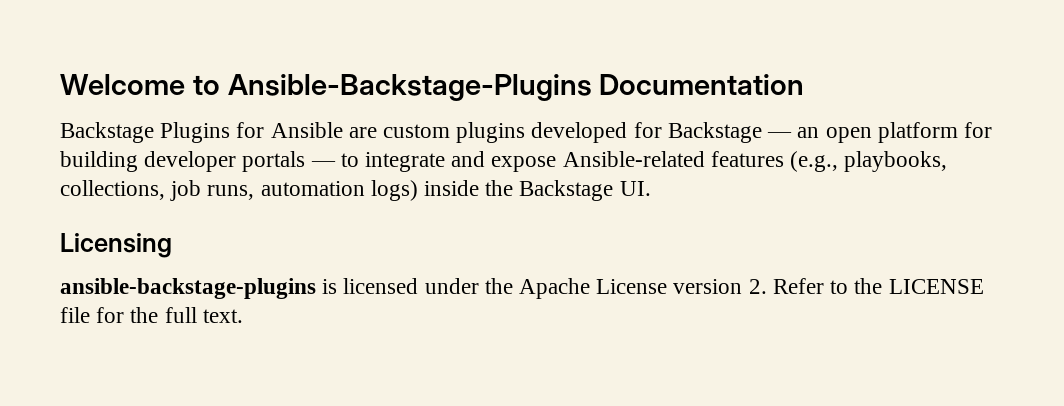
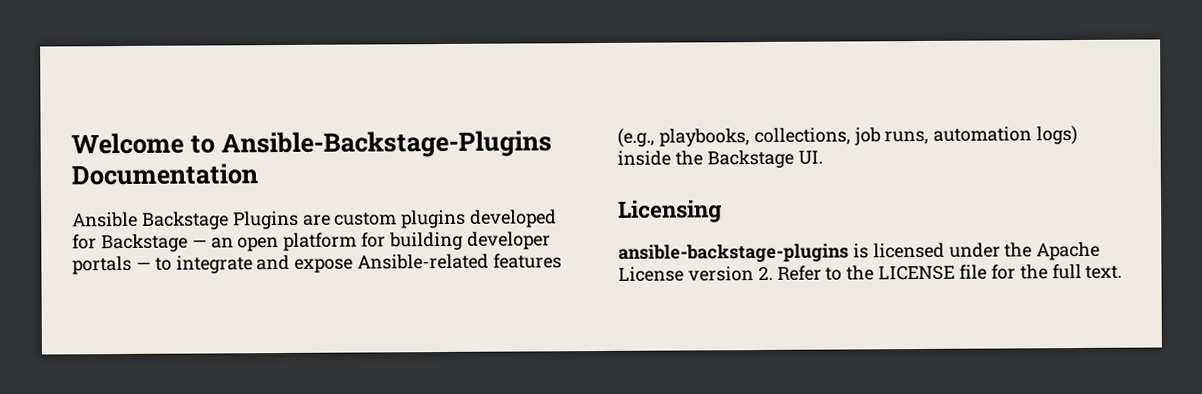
(805, 84) none -> [72,211,138,228] Ansible
[236,122,343,138] for Ansible -> (299, 220) none

